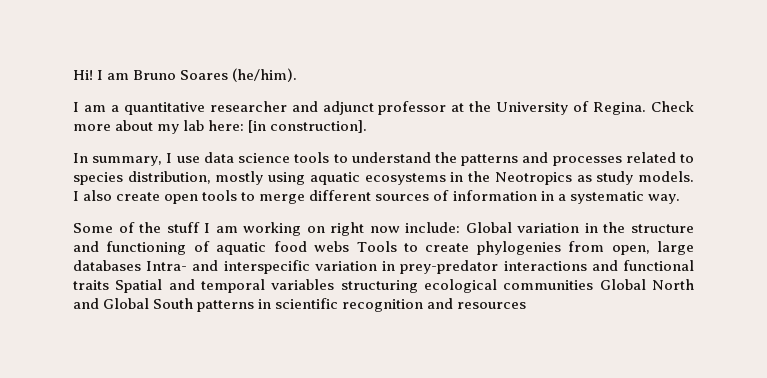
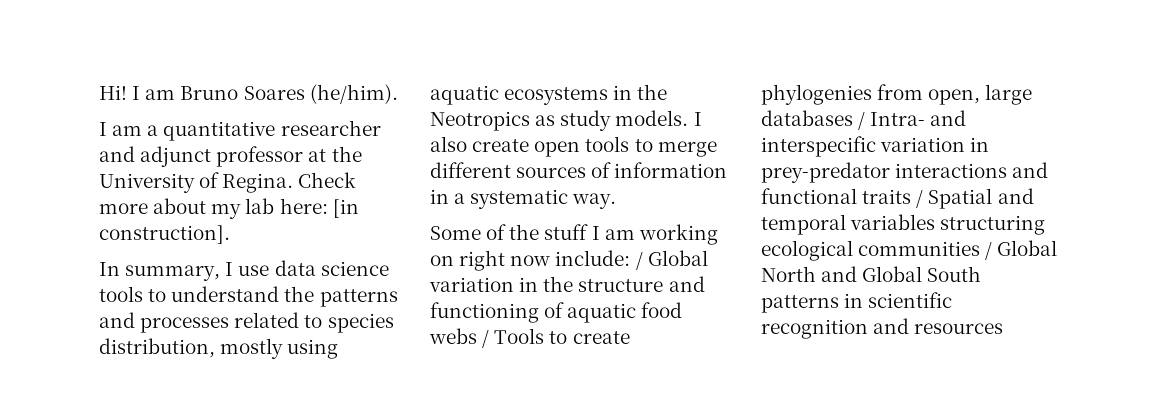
(461, 227) none -> [635,252,643,270] /
(350, 246) none -> [482,330,490,348] /
(141, 265) none -> [858,112,866,130] /
(109, 285) none -> [916,190,924,208] /
(594, 285) none -> [985,242,993,260] /

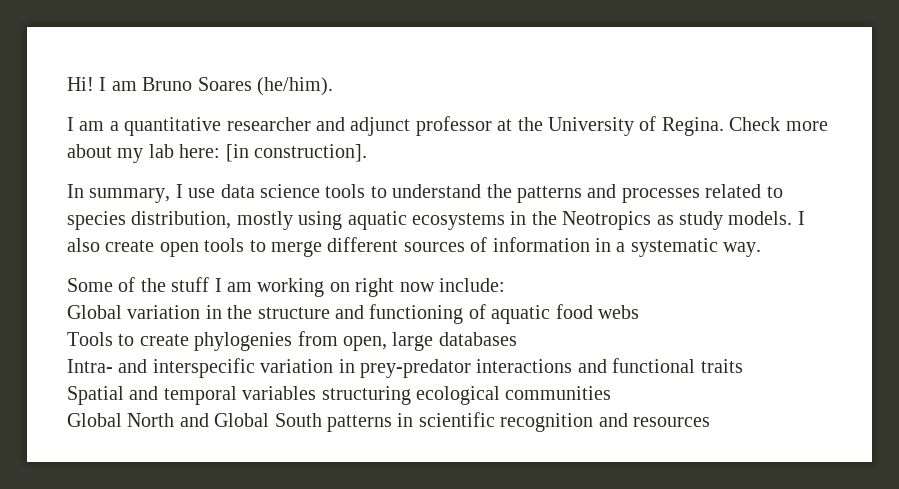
[635,252,643,270] / -> (505, 285) //
[482,330,490,348] / -> (639, 312) //
[858,112,866,130] / -> (517, 339) //
[916,190,924,208] / -> (743, 366) //
[985,242,993,260] / -> (612, 393) //

